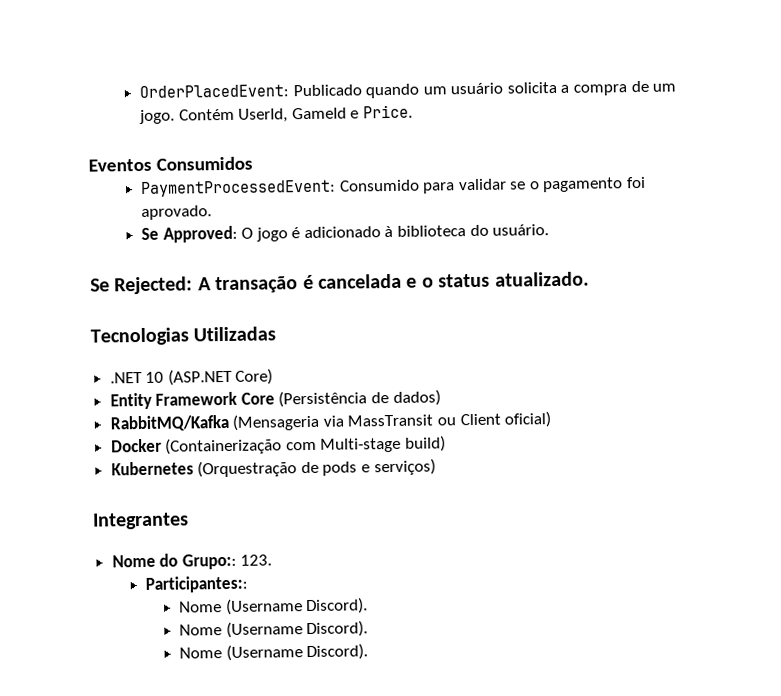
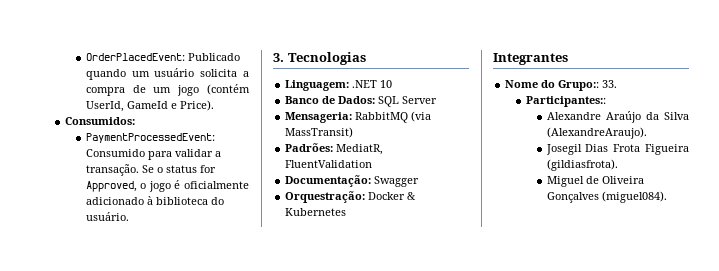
[138,108,235,125] jogo. Contém -> [177,84,250,96] jogo (contém
[362,104,413,119] [88,156,253,172] Price. // Eventos Consumidos -> [179,100,214,111] [65,117,136,125] Price). // Consumidos:
[510,176,647,193] [140,205,212,221] [140,225,254,243] se o pagamento foi aprovado. // Se Approved: O -> [214,151,221,157] [85,164,216,176] [85,181,147,192] a transação. Se o status for Approved, o
(301, 233) none -> [183,181,249,189] oficialmente
[90,271,589,295] [90,326,277,346] [109,368,274,386] [109,389,441,410] [109,411,552,432] [110,435,447,455] [110,458,436,478] Se Rejected: A transação é cancelada e o status atualizado. // Tecnologias Utilizadas // .NET 10 (ASP.NET Core) // Entity Framework Core (Persistência de dados) // RabbitMQ/Kafka (Mensageria via MassTransit ou Client oficial) // Docker (Containerização com Multi-stage build) // Kubernetes (Orquestração de pods e serviços) -> [273,52,366,65] [285,80,393,91] [285,96,438,107] [285,111,432,123] [285,127,354,138] [285,143,384,155] [285,160,373,168] [285,175,420,187] [285,191,417,203] [285,208,347,216] 3. Tecnologias // Linguagem: .NET 10 // Banco de Dados: SQL Server // Mensageria: RabbitMQ (via MassTransit) // Padrões: MediatR, FluentValidation // Documentação: Swagger // Orquestração: Docker & Kubernetes
[240,554,273,566] 123. -> [602,80,618,88] 33.
[179,597,369,616] [179,620,369,639] [179,643,369,662] Nome (Username Discord). // Nome (Username Discord). // Nome (Username Discord). -> [546,111,689,123] [546,127,647,139] [545,144,689,155] [546,159,618,171] [546,176,644,187] [546,191,667,203] Alexandre Araújo da Silva (AlexandreAraujo). // Josegil Dias Frota Figueira (gildiasfrota). // Miguel de Oliveira Gonçalves (miguel084).

